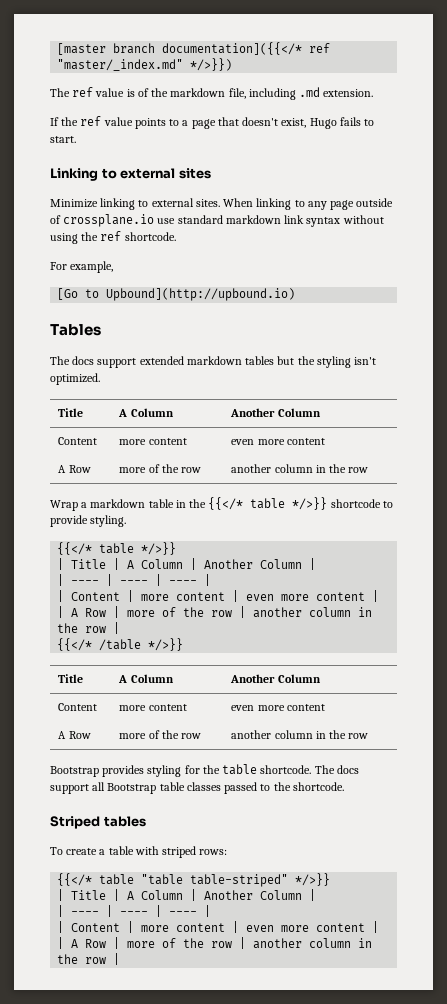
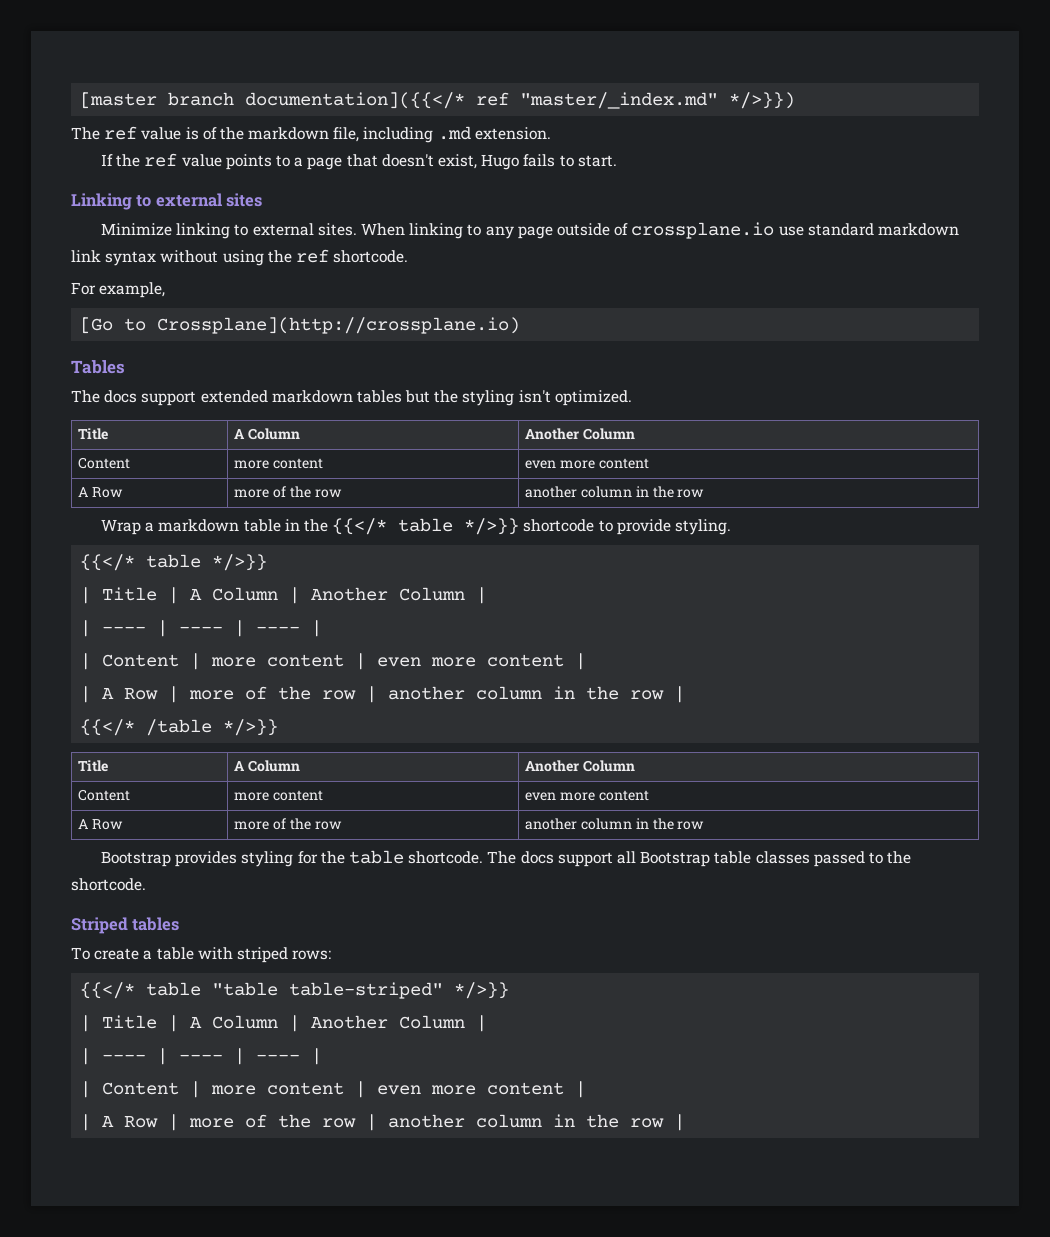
[106,288,296,301] Upbound](http://upbound.io) -> [157,317,521,334] Crossplane](http://crossplane.io)

